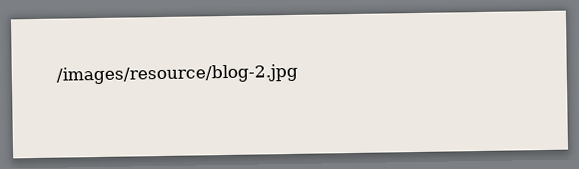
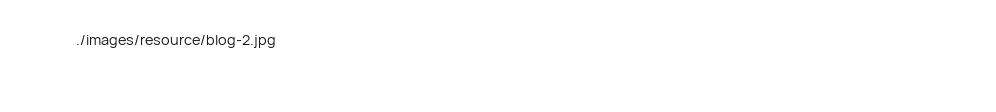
[56,63,298,85] /images/resource/blog-2.jpg -> [76,35,276,48] ./images/resource/blog-2.jpg

